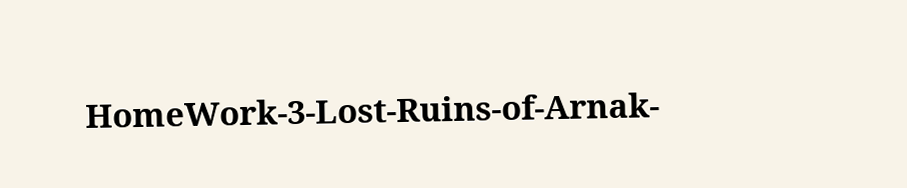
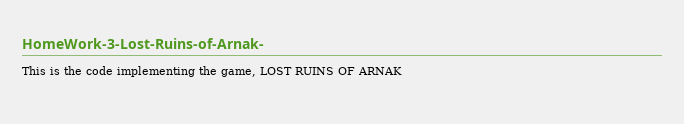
(660, 110) none -> [22,66,402,77] // This is the code implementing the game, LOST RUINS OF ARNAK

